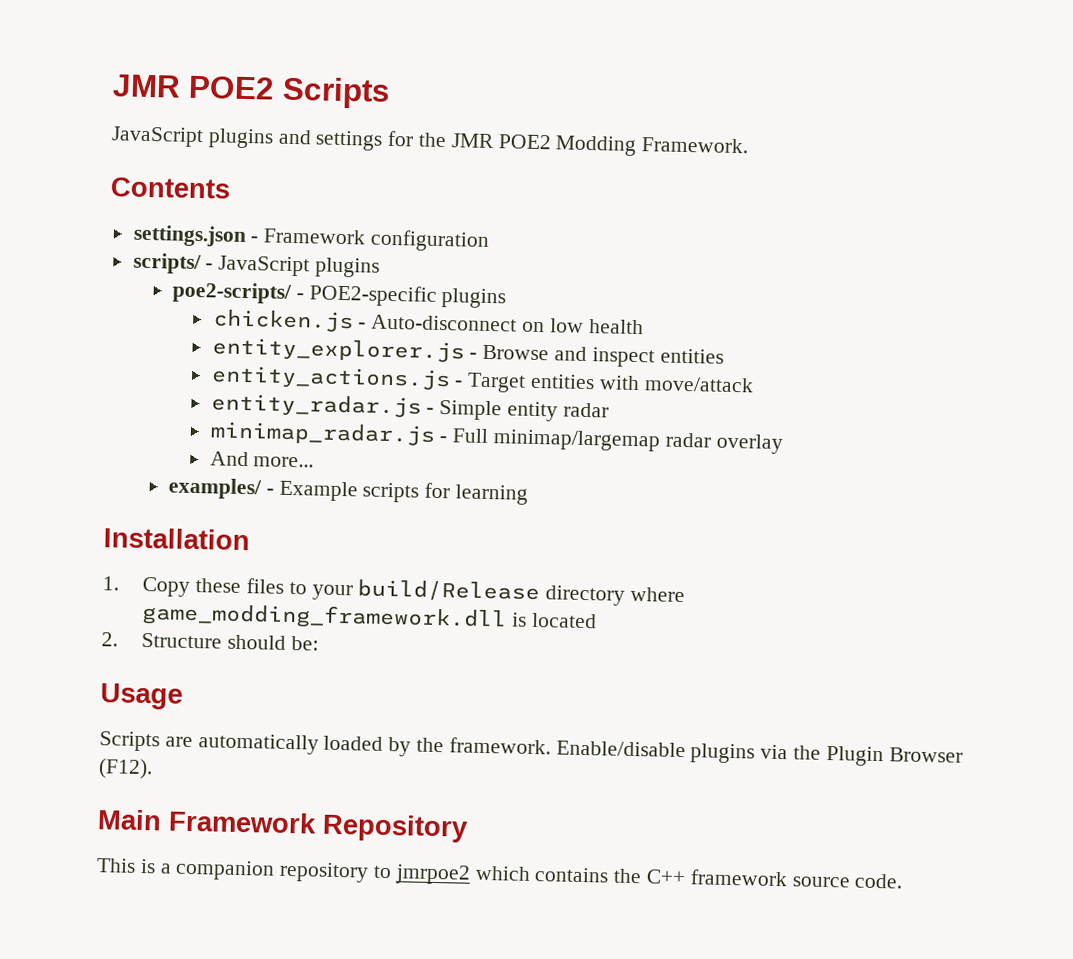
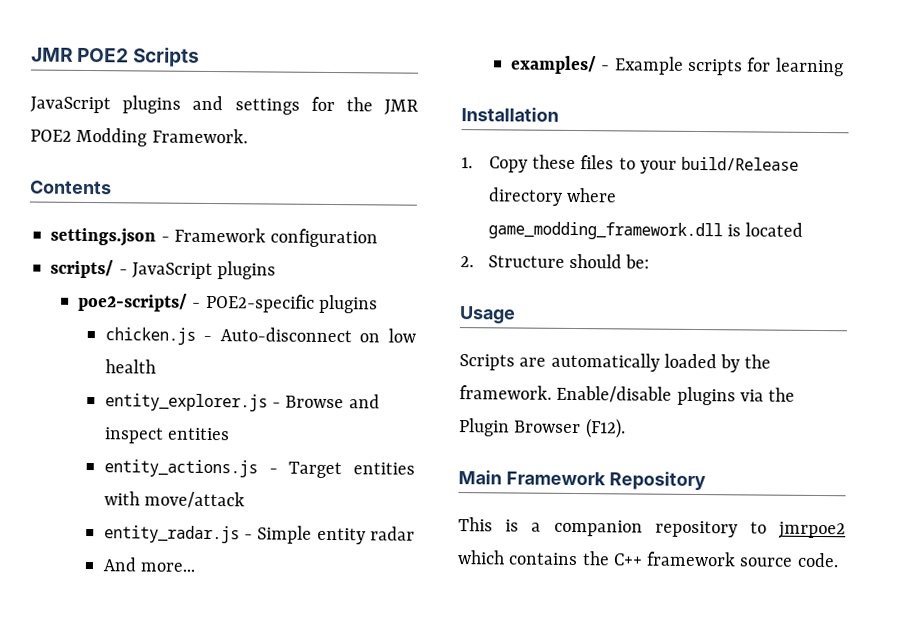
[209,421,783,455] // minimap_radar.js - Full minimap/largemap radar overlay -> (415, 533) none

